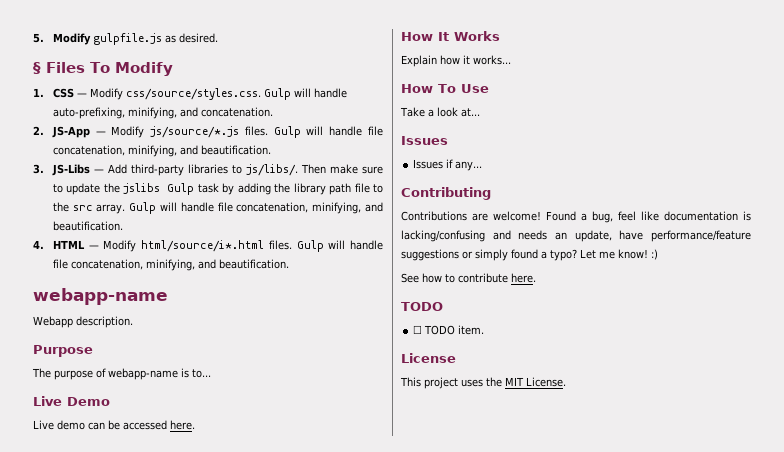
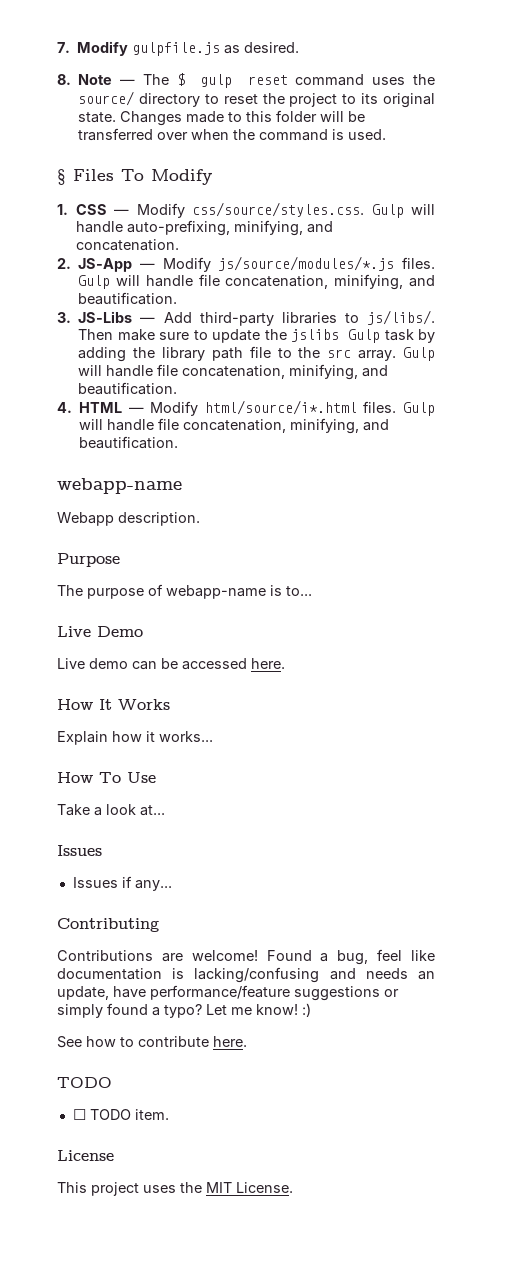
[33,33,44,43] 5. -> [57,42,70,53] 7.
(218, 38) none -> [57,73,435,88] [78,91,435,108] [78,110,366,126] [78,128,387,141] // 8. Note — The $ gulp reset command uses the source/ directory to reset the project to its original state. Changes made to this folder will be transferred over when the command is used.
[150,126,240,138] js/source/*.js -> [218,256,395,271] js/source/modules/*.js

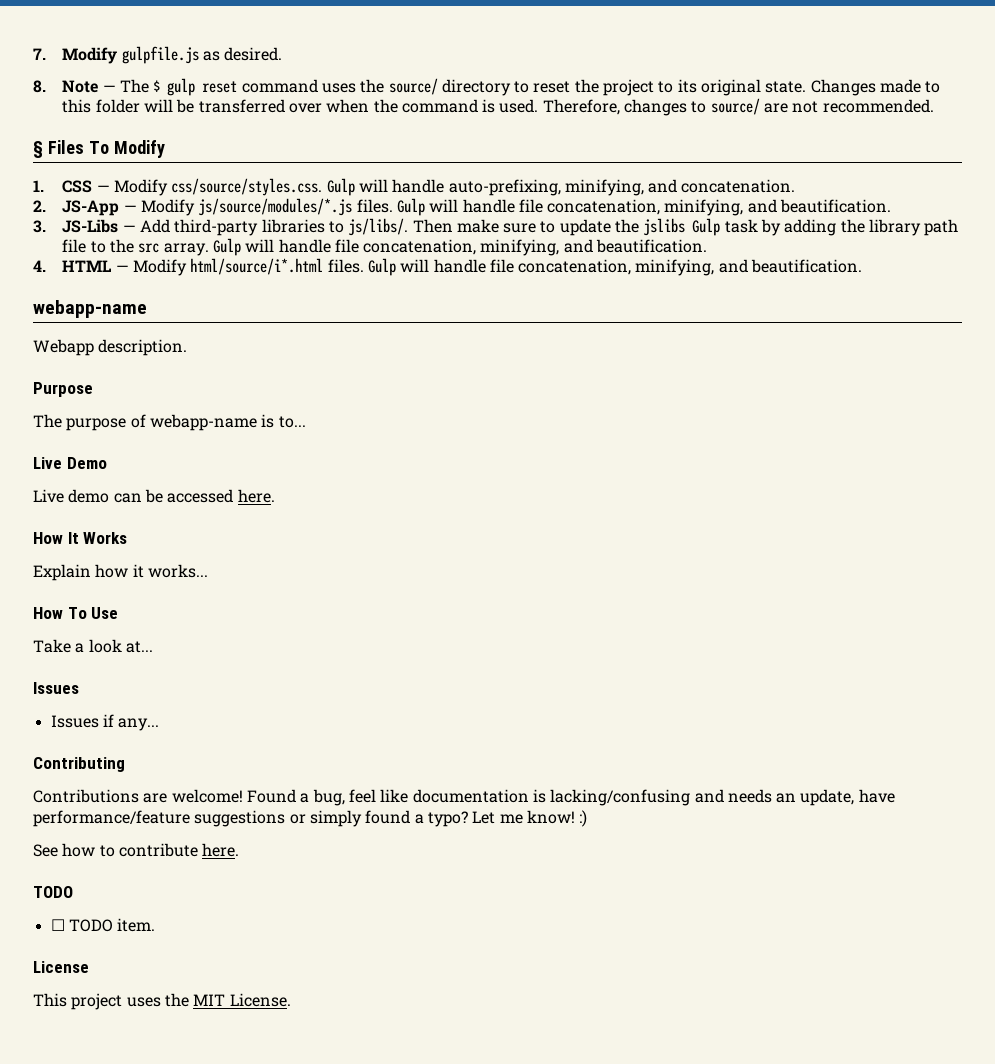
(387, 134) none -> [542,98,934,116] Therefore, changes to source/ are not recommended.

